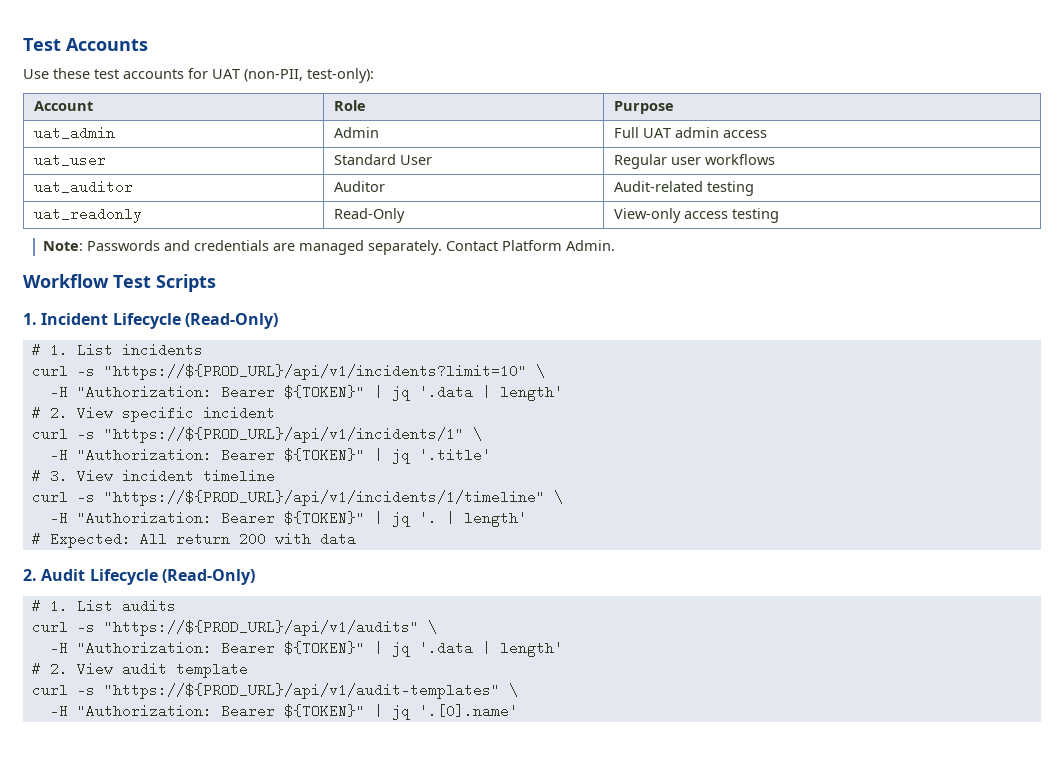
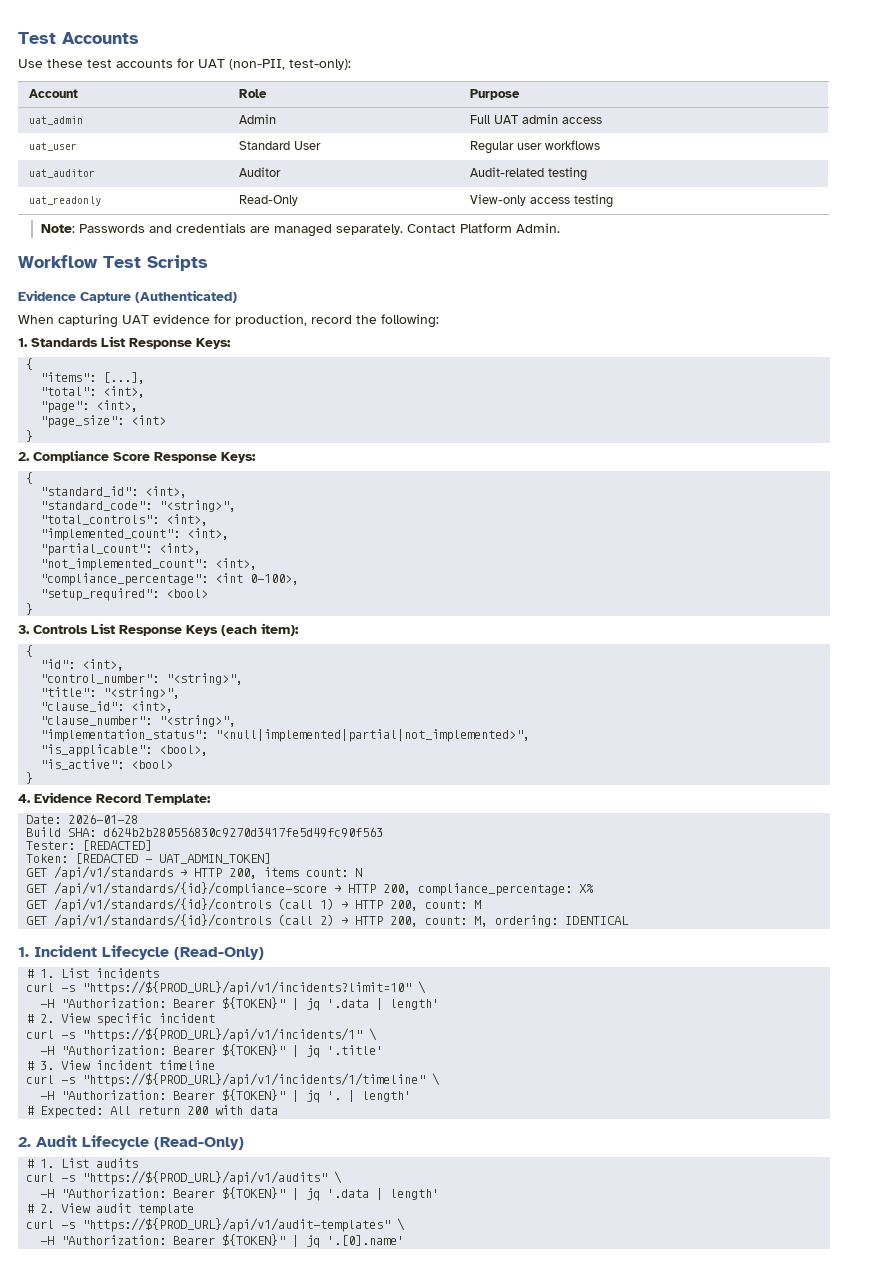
(216, 283) none -> [18,290,237,303] [18,314,439,328] [18,336,231,349] [26,358,34,370] [40,372,146,384] [40,386,146,398] [40,400,139,413] [40,415,167,428] [26,430,34,442] [18,450,256,463] [26,472,34,484] [40,486,188,498] [40,500,237,512] [40,514,209,526] [40,528,230,541] [40,543,202,556] [40,558,258,571] [40,573,300,586] [40,588,209,601] [26,603,34,615] [18,623,299,636] [26,645,34,657] [40,659,125,671] [40,673,244,685] [40,687,181,699] [40,701,174,713] [40,715,237,727] [40,729,531,742] [40,744,209,757] [40,759,174,770] [26,772,34,784] [18,792,211,805] [26,814,139,824] [26,827,384,838] [26,840,153,851] [26,853,272,864] [26,866,363,880] [26,882,595,896] [26,898,482,912] [26,914,630,928] // Evidence Capture (Authenticated) // When capturing UAT evidence for production, record the following: // 1. Standards List Response Keys: // { // "items": [...], // "total": <int>, // "page": <int>, // "page_size": <int> // } // 2. Compliance Score Response Keys: // { // "standard_id": <int>, // "standard_code": "<string>", // "total_controls": <int>, // "implemented_count": <int>, // "partial_count": <int>, // "not_implemented_count": <int>, // "compliance_percentage": <int 0-100>, // "setup_required": <bool> // } // 3. Controls List Response Keys (each item): // { // "id": <int>, // "control_number": "<string>", // "title": "<string>", // "clause_id": <int>, // "clause_number": "<string>", // "implementation_status": "<null|implemented|partial|not_implemented>", // "is_applicable": <bool>, // "is_active": <bool> // } // 4. Evidence Record Template: // Date: 2026-01-28 // Build SHA: d624b2b280556830c9270d3417fe5d49fc90f563 // Tester: [REDACTED] // Token: [REDACTED - UAT_ADMIN_TOKEN] // GET /api/v1/standards → HTTP 200, items count: N // GET /api/v1/standards/{id}/compliance-score → HTTP 200, compliance_percentage: X% // GET /api/v1/standards/{id}/controls (call 1) → HTTP 200, count: M // GET /api/v1/standards/{id}/controls (call 2) → HTTP 200, count: M, ordering: IDENTICAL

